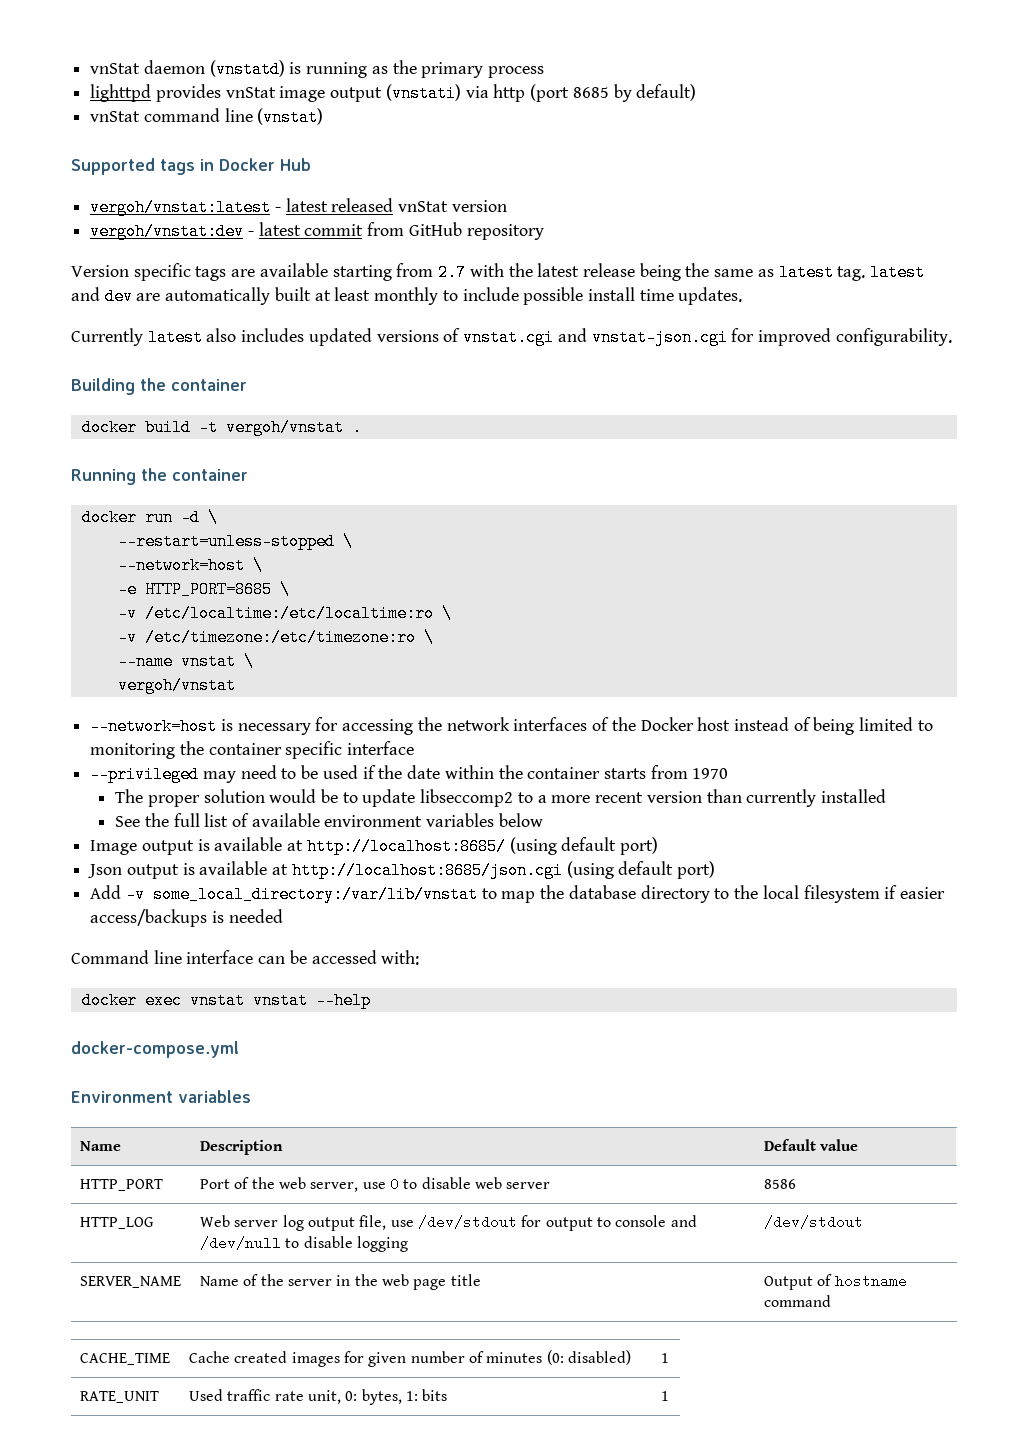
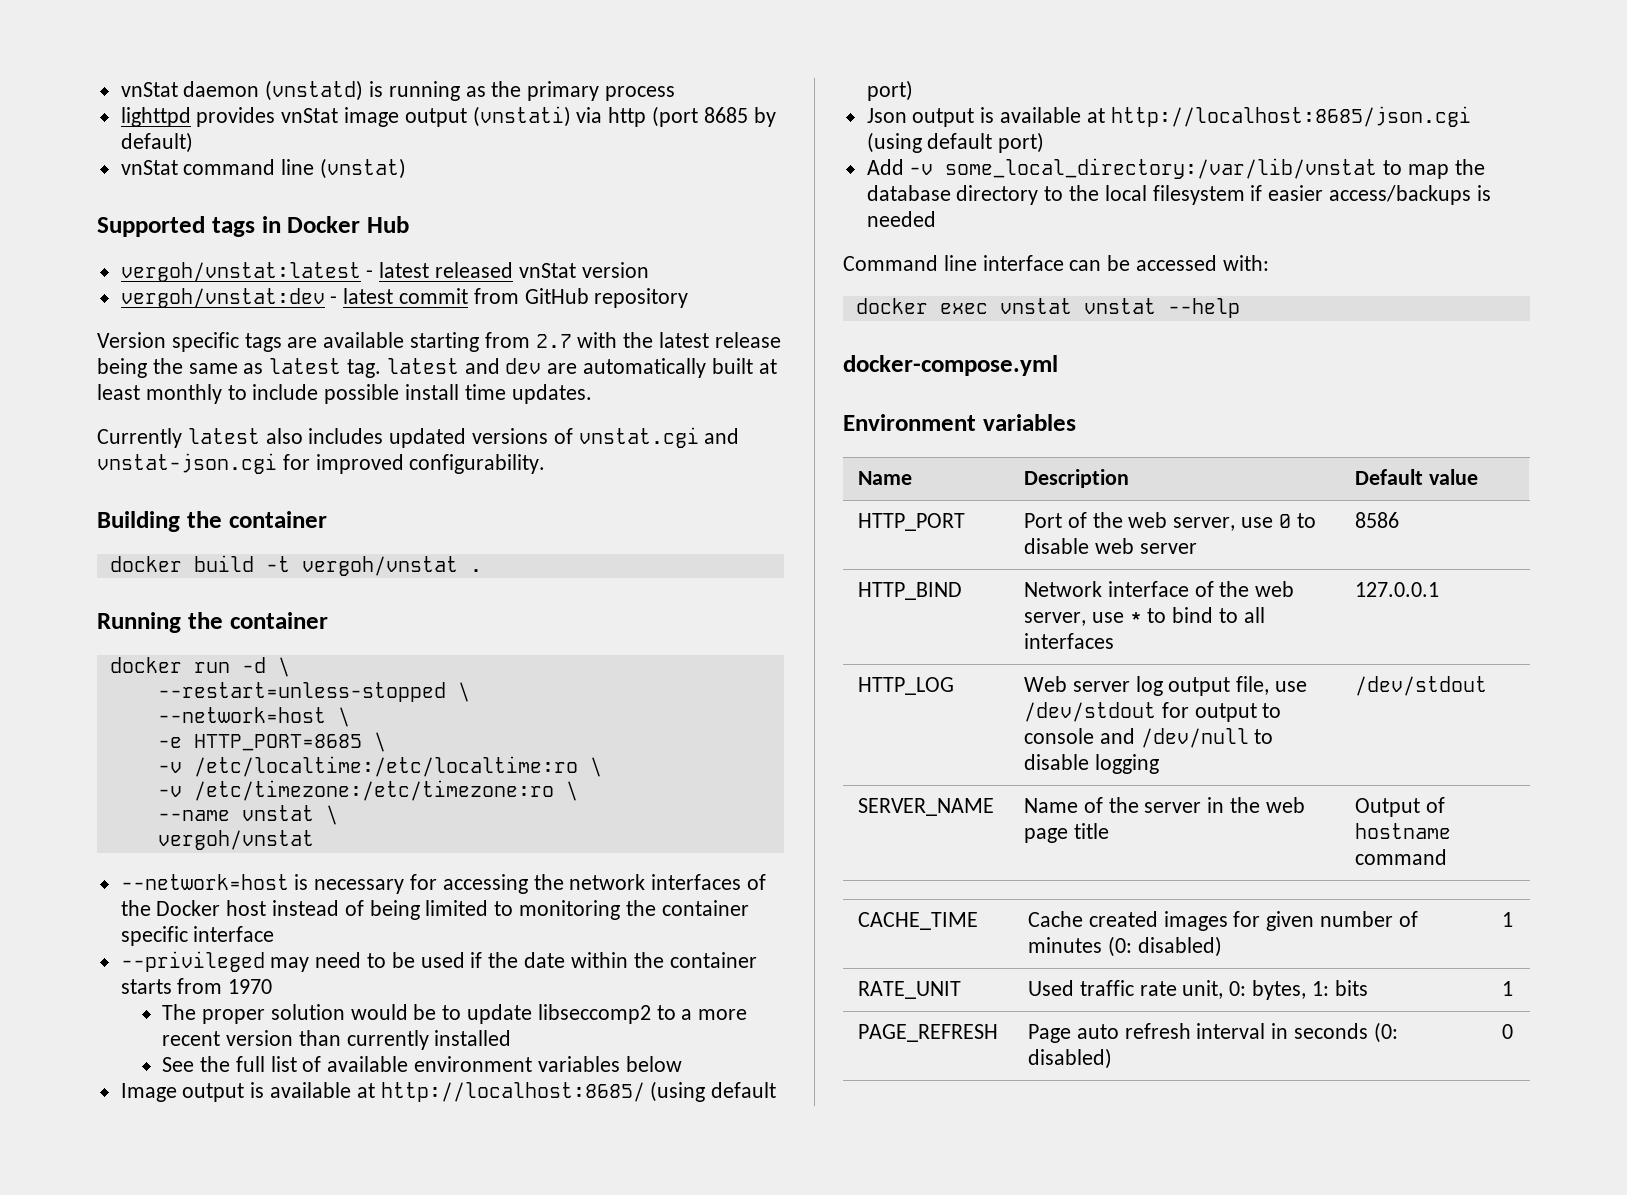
(797, 1184) none -> [857,582,962,600] [1023,581,1295,597] [1023,607,1265,626] [1023,633,1114,649] [1354,582,1439,597] // HTTP_BIND | Network interface of the web server, use * to bind to all interfaces | 127.0.0.1
(670, 1396) none -> [857,1024,998,1042] [1027,1022,1398,1043] [1027,1048,1112,1069] [1501,1024,1513,1039] // PAGE_REFRESH | Page auto refresh interval in seconds (0: disabled) | 0

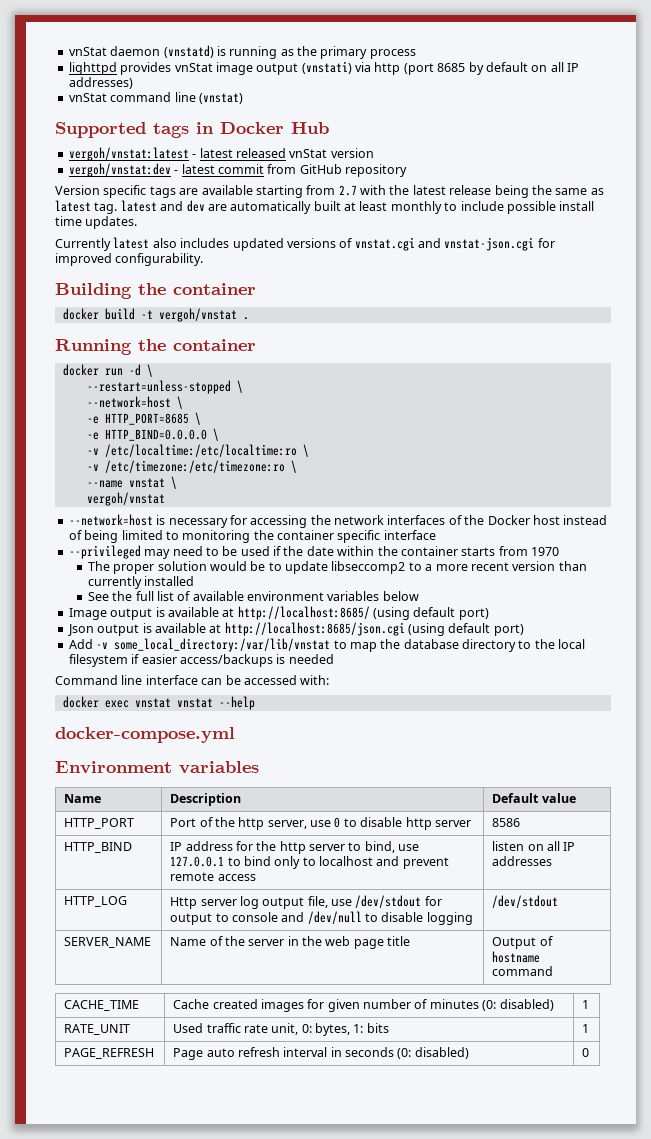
[120,132,193,153] default) -> [485,62,579,72] [68,77,133,89] default on all IP addresses)
(386, 742) none -> [86,428,219,441] // -e HTTP_BIND=0.0.0.0 \
[1128,512,1168,528] web -> [238,817,265,830] http
[1094,538,1134,554] web -> [405,817,432,830] http
[1023,581,1295,597] [1023,607,1265,626] [1023,633,1114,649] [1354,582,1439,597] Network interface of the web server, use * to bind to all interfaces | 127.0.0.1 -> [170,841,420,854] [170,856,449,869] [170,872,256,881] [492,841,576,851] [492,856,553,866] IP address for the http server to bind, use 127.0.0.1 to bind only to localhost and prevent remote access | listen on all IP addresses
[1023,676,1067,692] Web -> [170,897,198,909] Http

